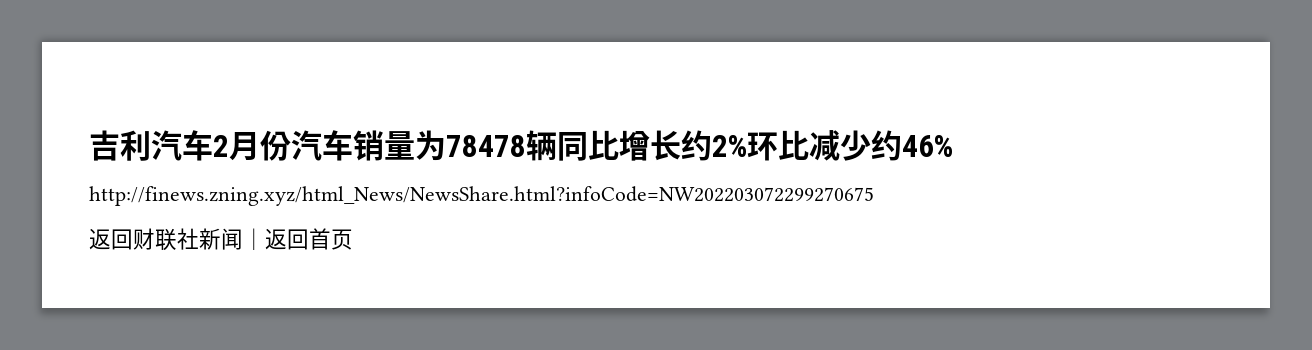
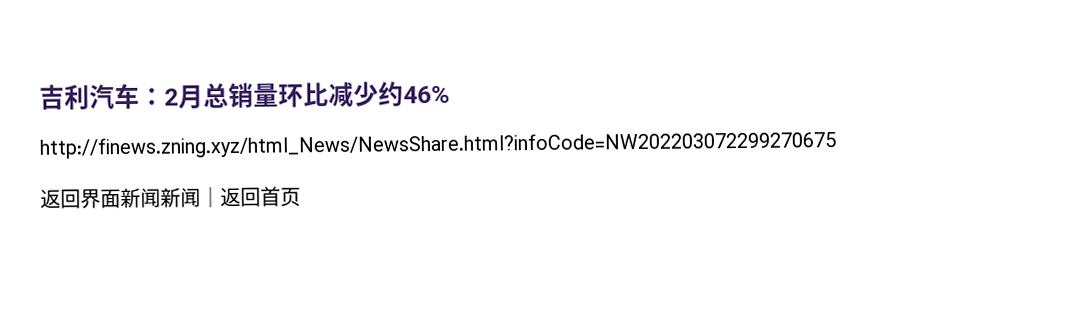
[213,130,747,161] 2月份汽车销量为78478辆同比增长约2% -> [139,82,279,110] ：2月总销量
[133,228,199,251] 财联社 -> [80,187,161,209] 界面新闻

